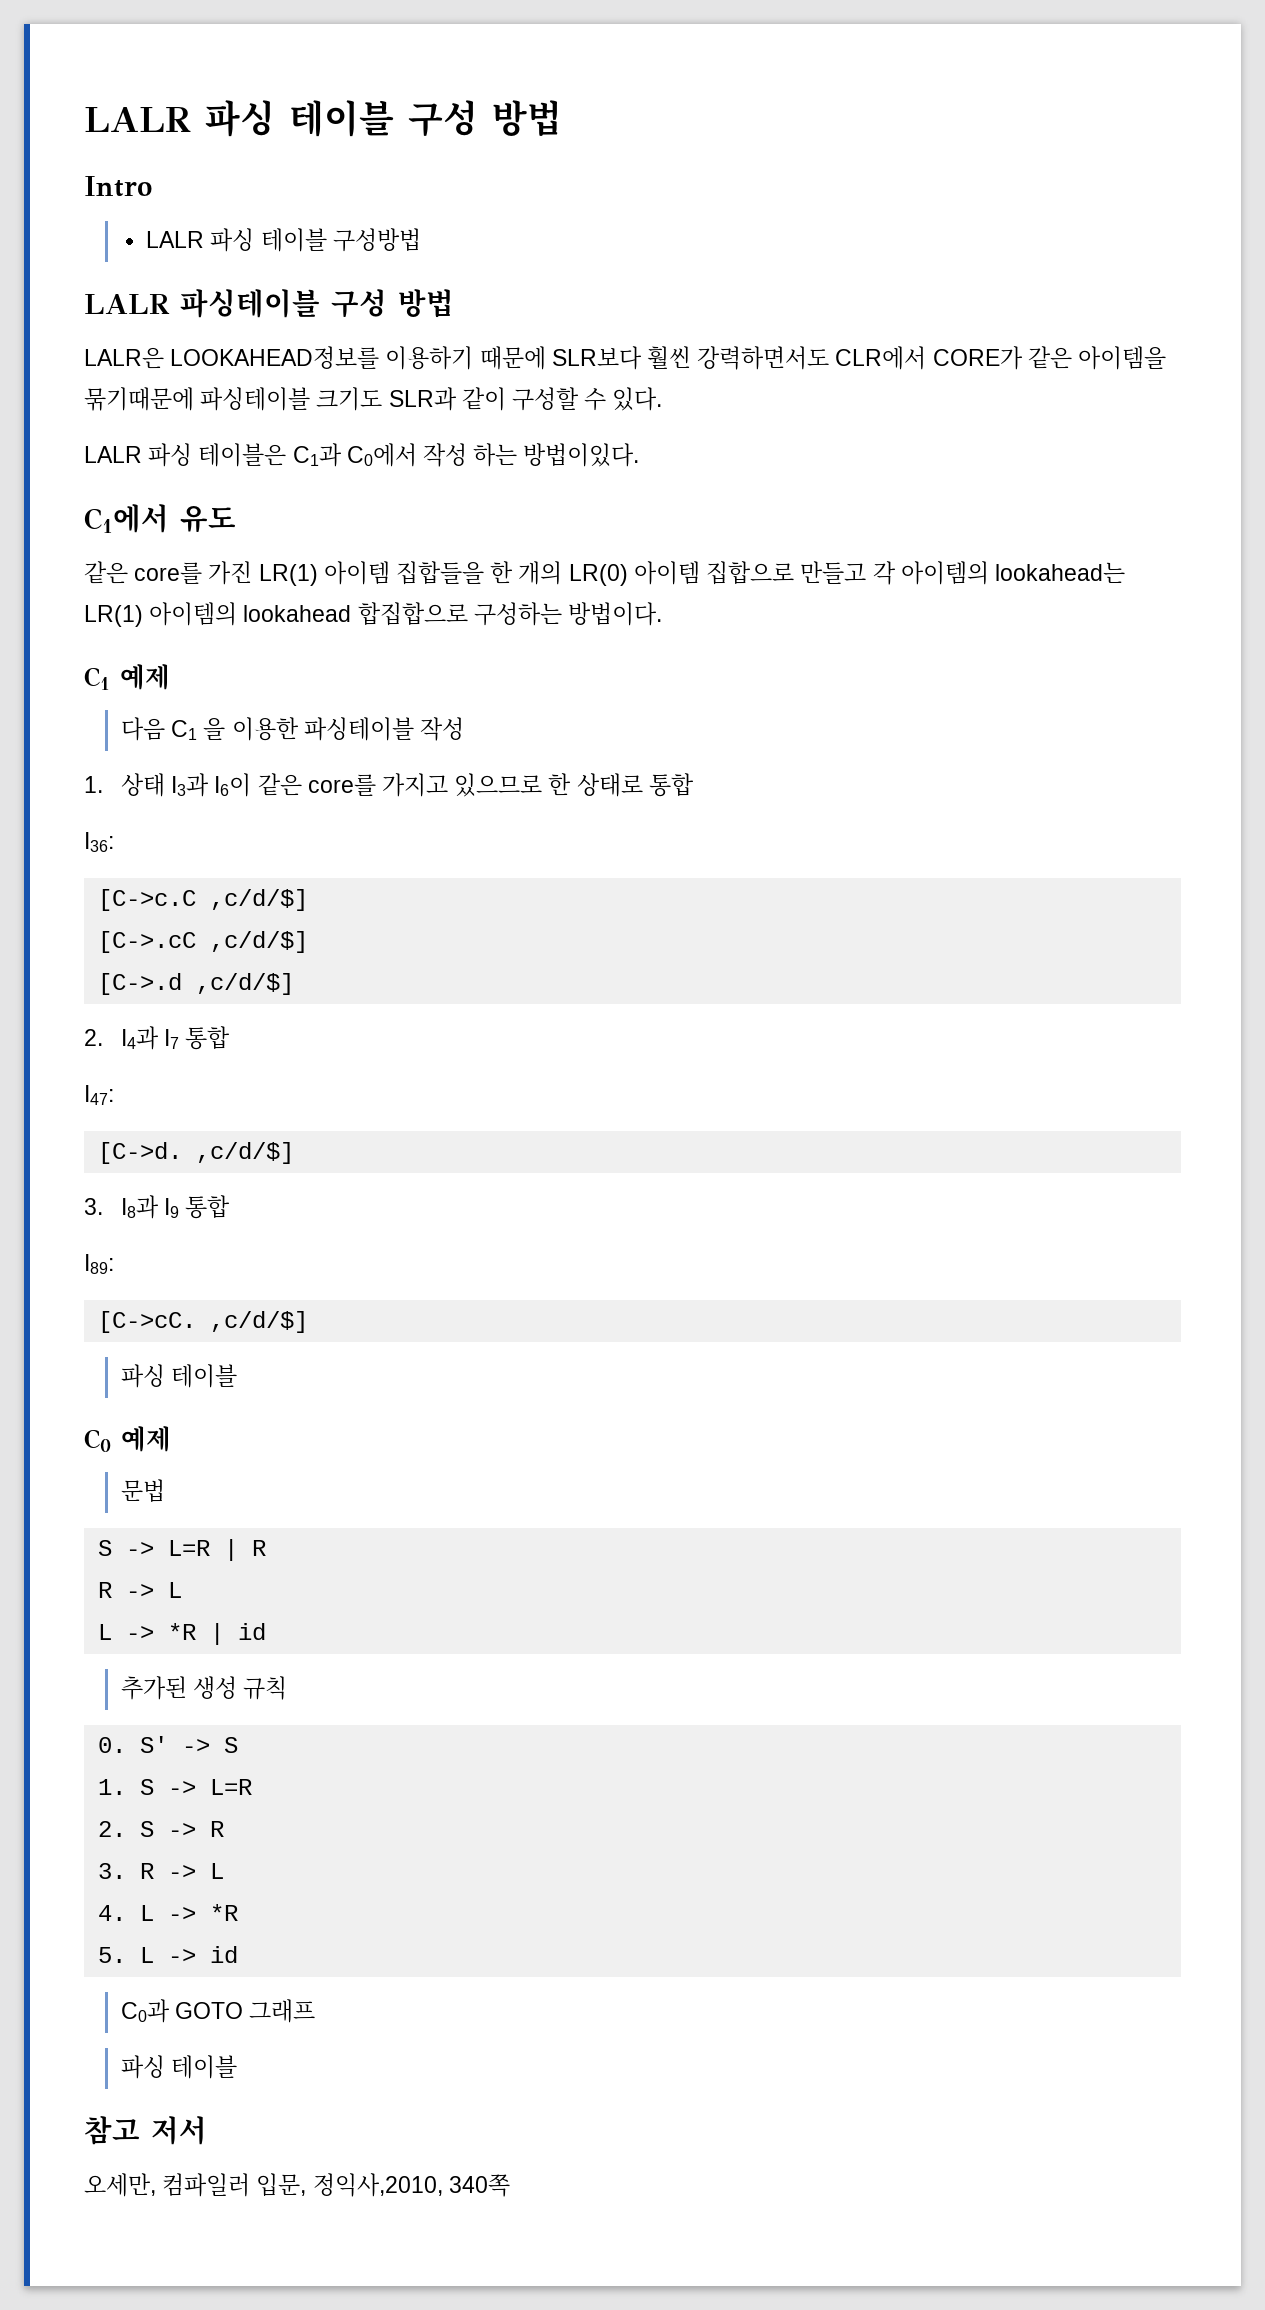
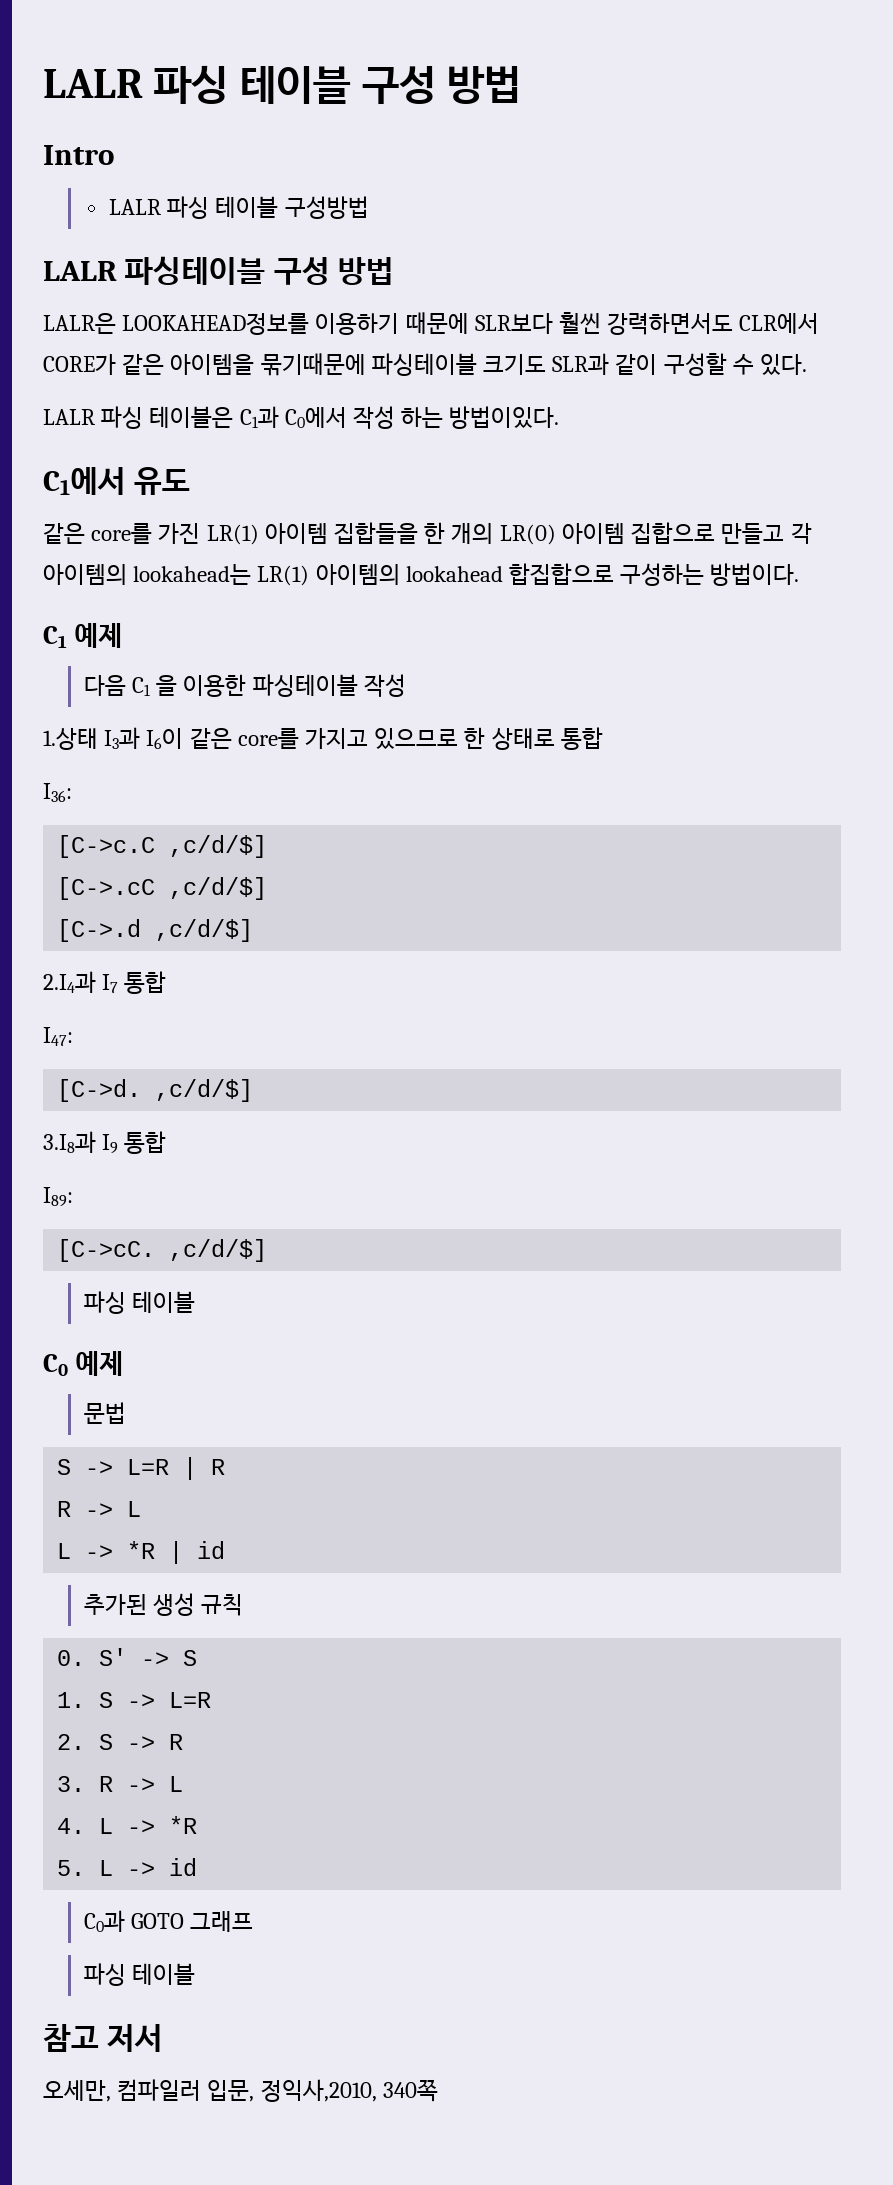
[84,773,165,797] 1. 상태 -> [43,728,98,750] 1.상태
[84,1026,159,1050] 2. I4과 -> [43,971,96,993] 2.I4과
[84,1195,159,1219] 3. I8과 -> [43,1131,96,1153] 3.I8과

